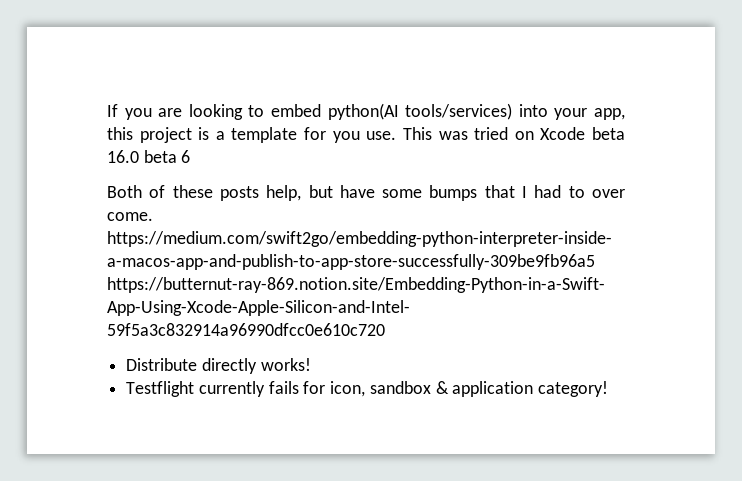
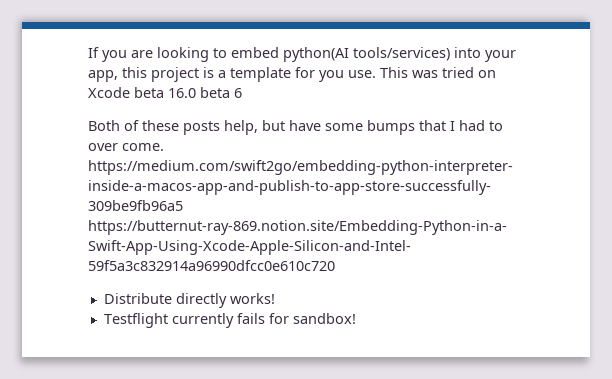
[330,381,609,397] icon, sandbox & application category! -> [292,313,356,324] sandbox!

